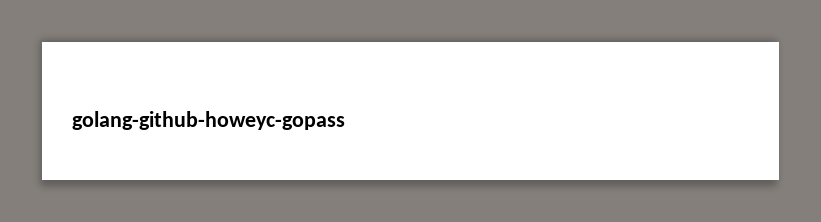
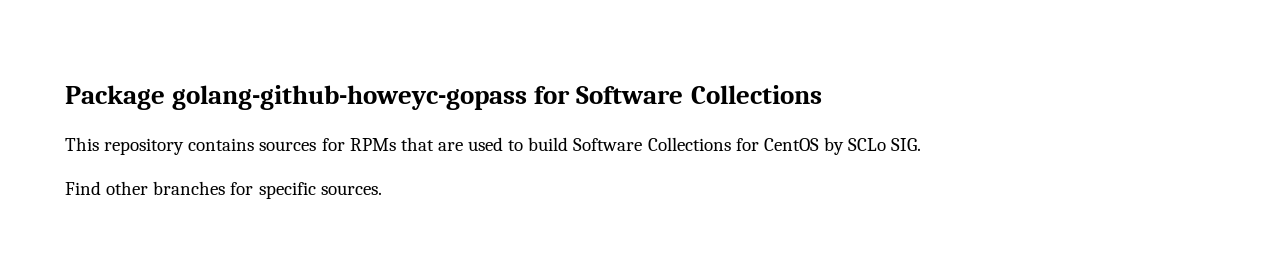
[72,111,345,130] golang-github-howeyc-gopass -> [65,85,822,110] [65,137,922,155] [65,181,382,199] Package golang-github-howeyc-gopass for Software Collections // This repository contains sources for RPMs that are used to build Software Collections for CentOS by SCLo SIG. // Find other branches for specific sources.

